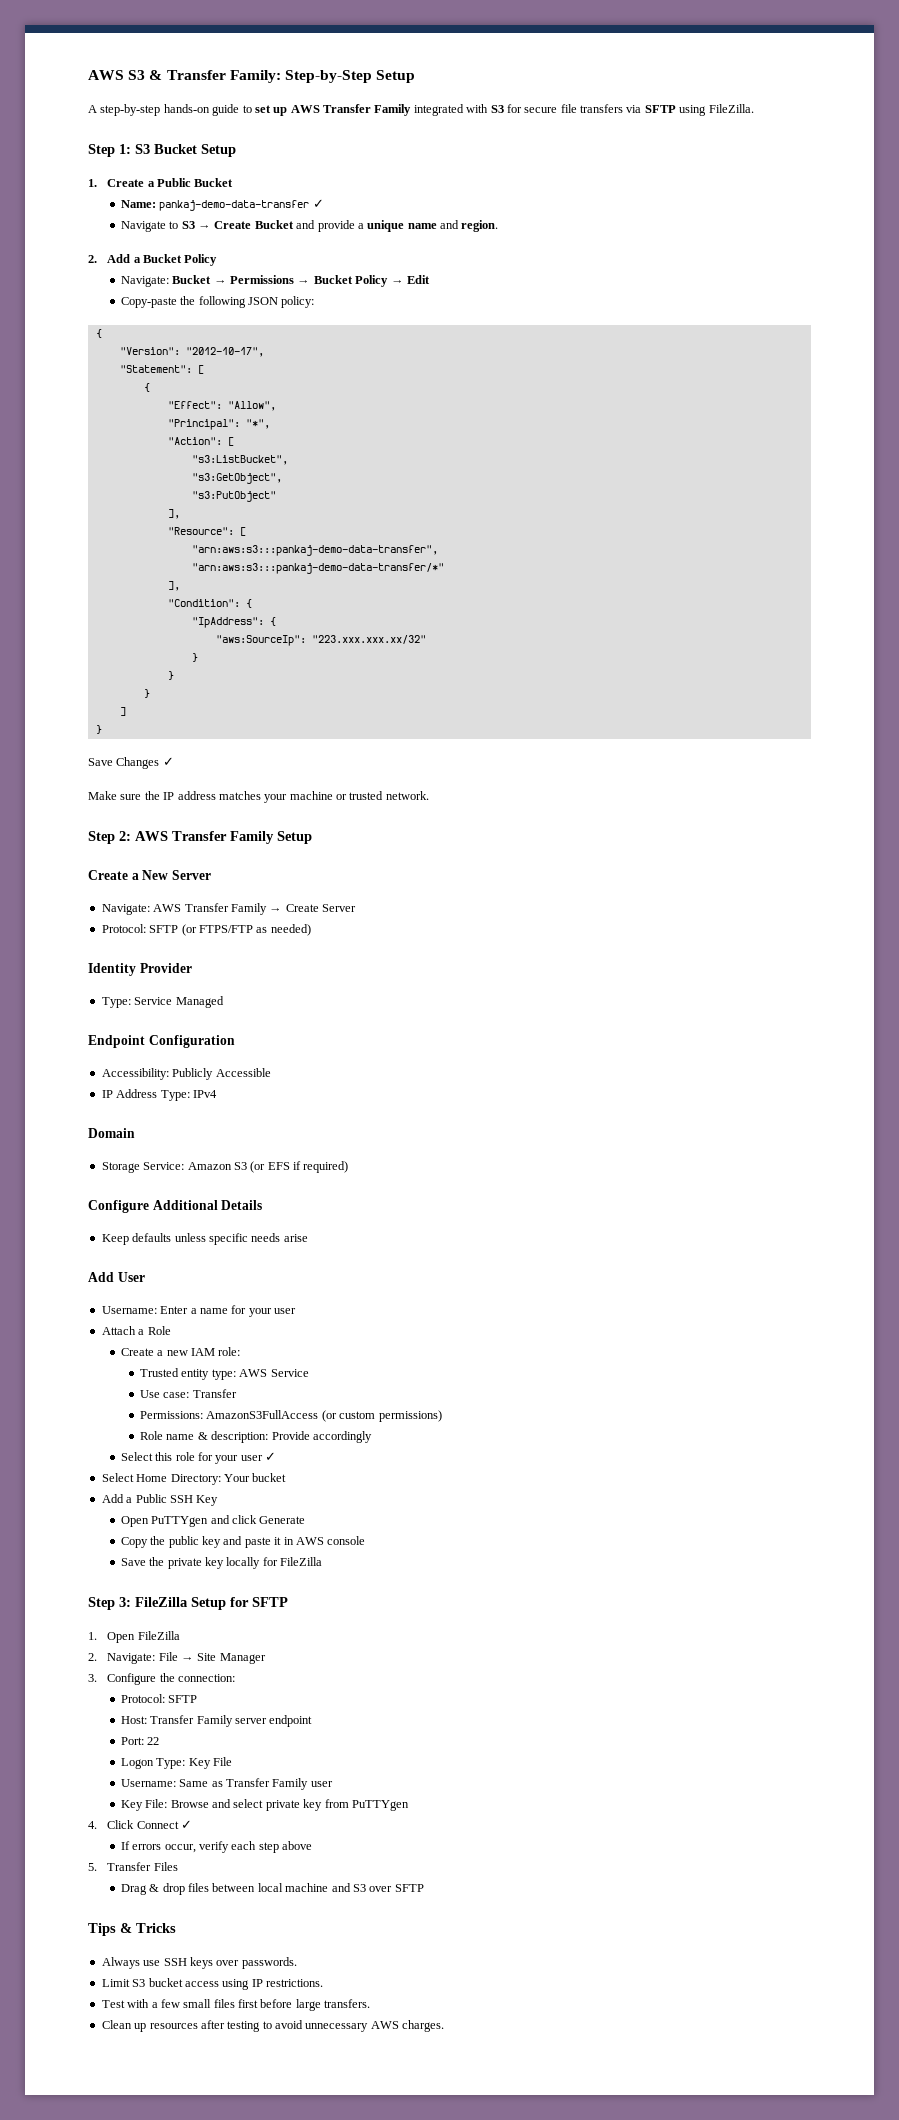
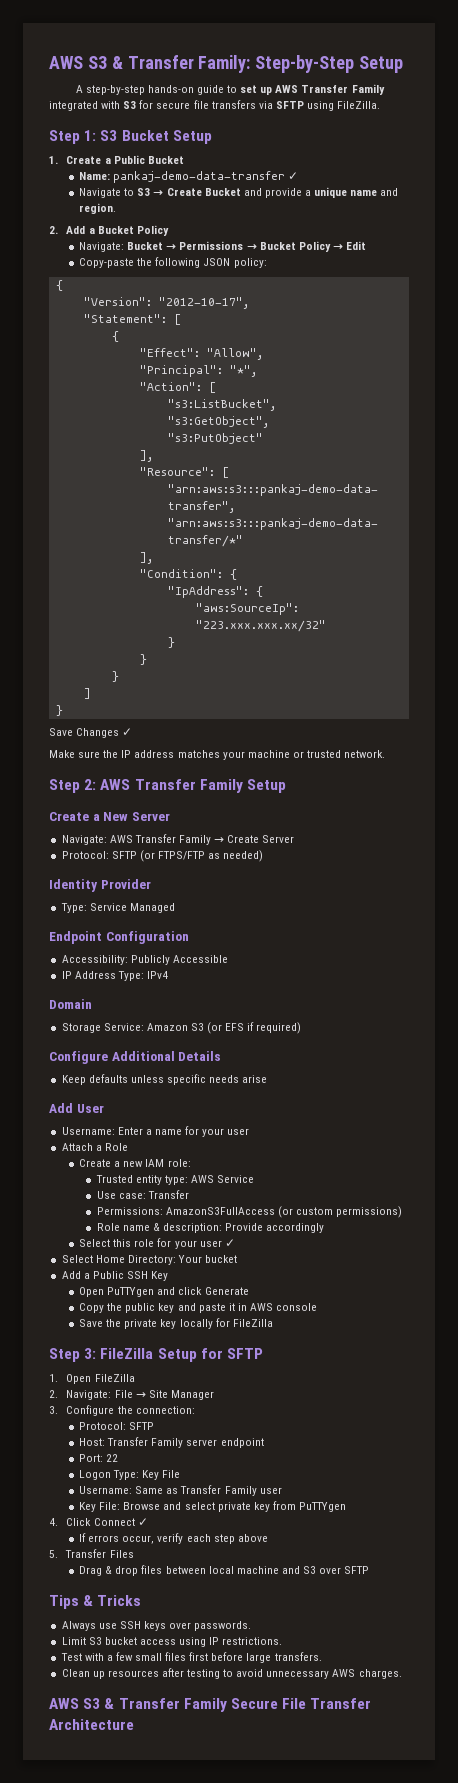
(445, 2026) none -> [49,1698,372,1712] [49,1719,134,1730] // AWS S3 & Transfer Family Secure File Transfer Architecture

